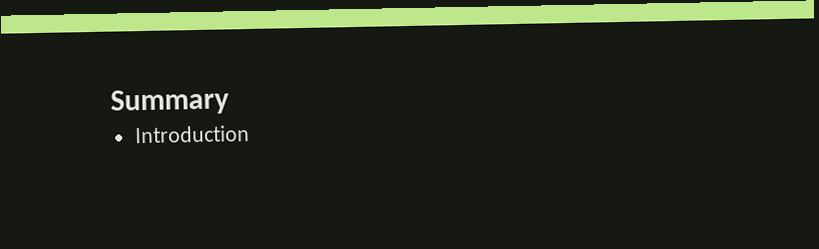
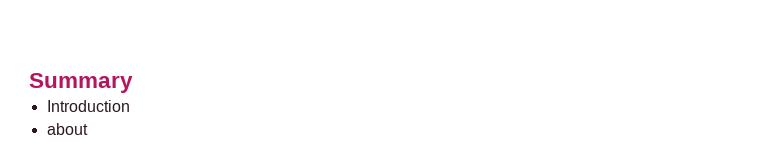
(250, 134) none -> [46,123,88,135] // about

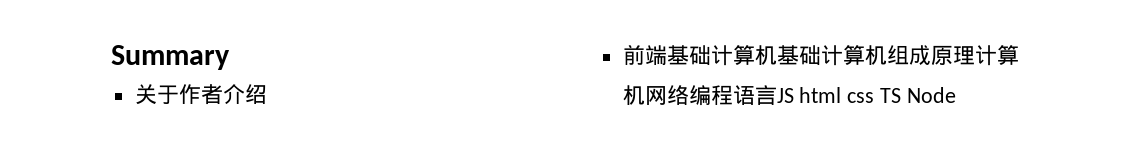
[46,100,130,112] [46,123,88,135] Introduction // about -> [134,84,267,105] [622,44,1019,66] [622,85,956,106] 关于作者介绍 // 前端基础计算机基础计算机组成原理计算机网络编程语言JS html css TS Node

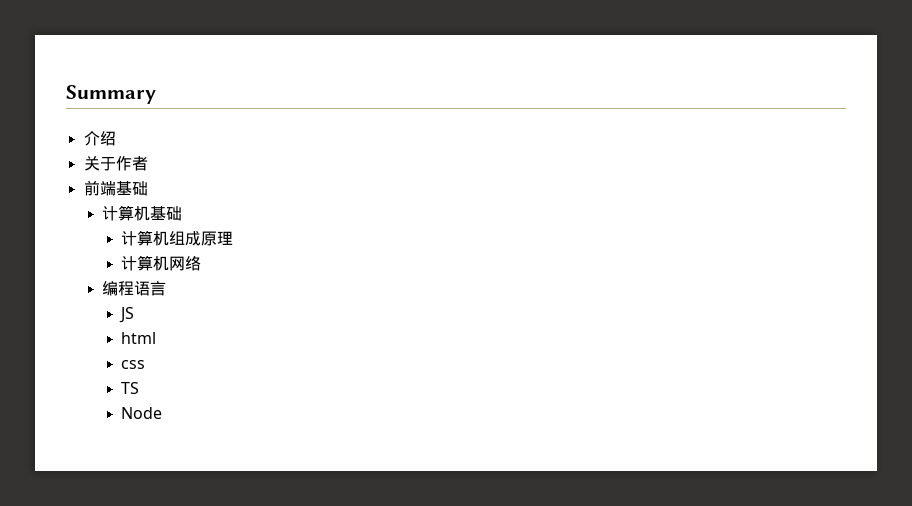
(230, 57) none -> [83,131,116,146] // 介绍
[222,84,267,105] 介绍 -> (148, 163) none
(711, 55) none -> (148, 188) //
(821, 55) none -> (183, 213) //
(975, 55) none -> (234, 238) //
(689, 95) none -> (202, 263) //
(777, 95) none -> (167, 288) //
(794, 95) none -> (135, 315) //
(842, 95) none -> (157, 338) //
(875, 97) none -> (146, 364) //
(902, 95) none -> (140, 388) //

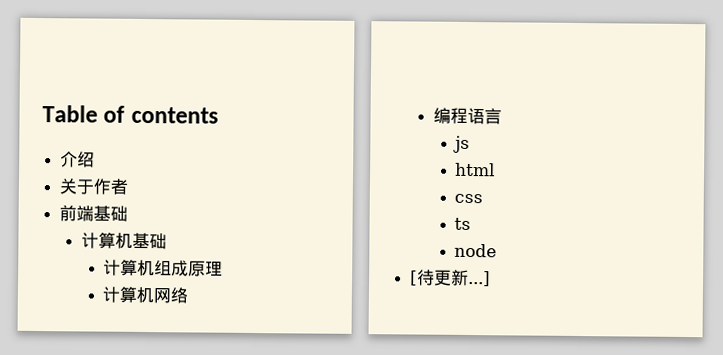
[66,85,156,104] Summary -> [42,105,219,124] Table of contents
[119,307,135,323] JS -> [453,135,471,154] js
[121,382,140,394] [121,407,163,419] TS // Node -> [454,217,472,231] [454,243,498,258] [410,269,492,287] ts // node // [待更新...]

